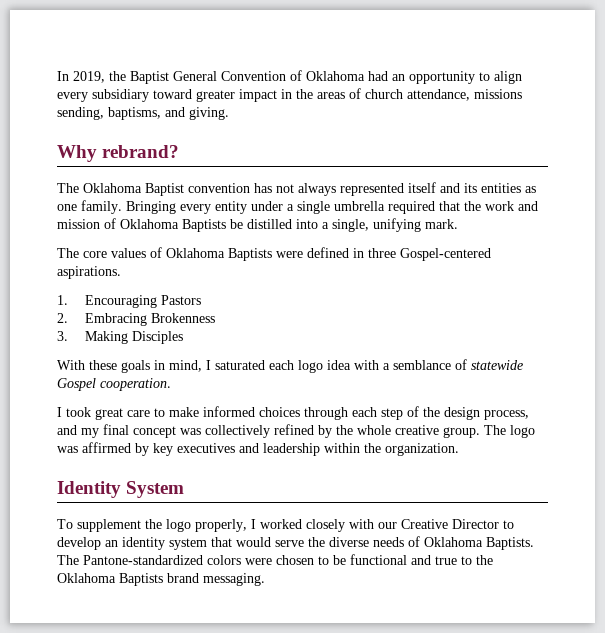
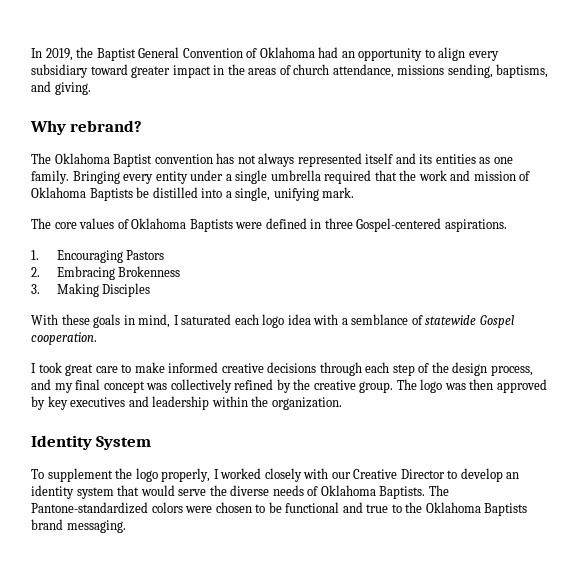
[259,407,300,417] choices -> [221,362,317,373] creative decisions
[357,425,391,435] whole -> (311, 384) none
[82,442,131,453] affirmed -> [469,379,547,393] then approved

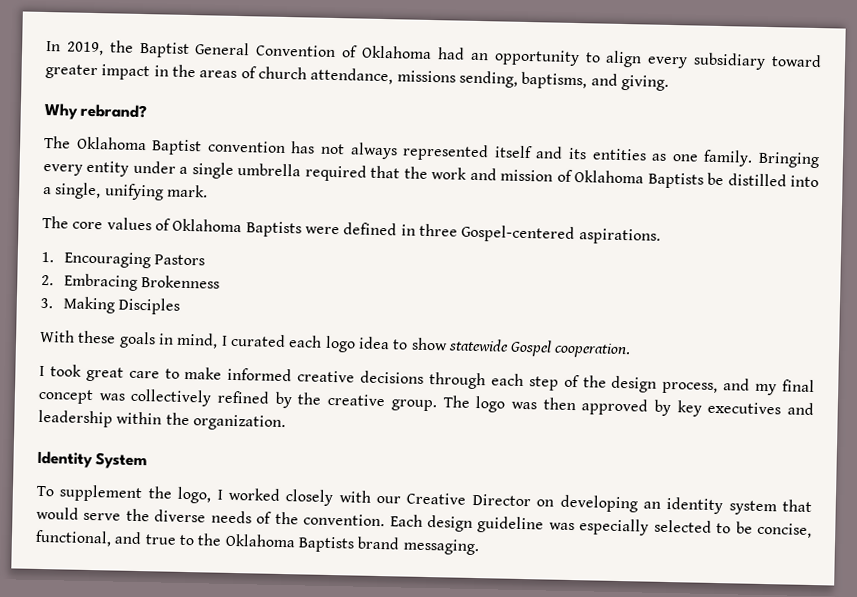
[181,314,232,325] saturated -> [229,333,286,348] curated
[313,314,423,325] with a semblance of -> [392,337,448,351] to show
[135,468,211,482] logo properly, -> [177,486,213,504] logo,
[447,468,503,482] to develop -> [536,494,638,513] on developing
[320,485,449,499] [31,502,340,514] Oklahoma Baptists. The Pantone-standardized colors were chosen to be functional -> [274,511,812,538] [35,529,112,547] the convention. Each design guideline was especially selected to be concise, functional,

